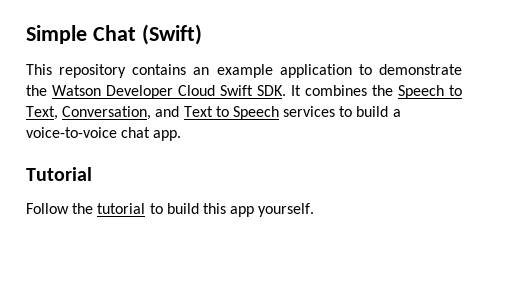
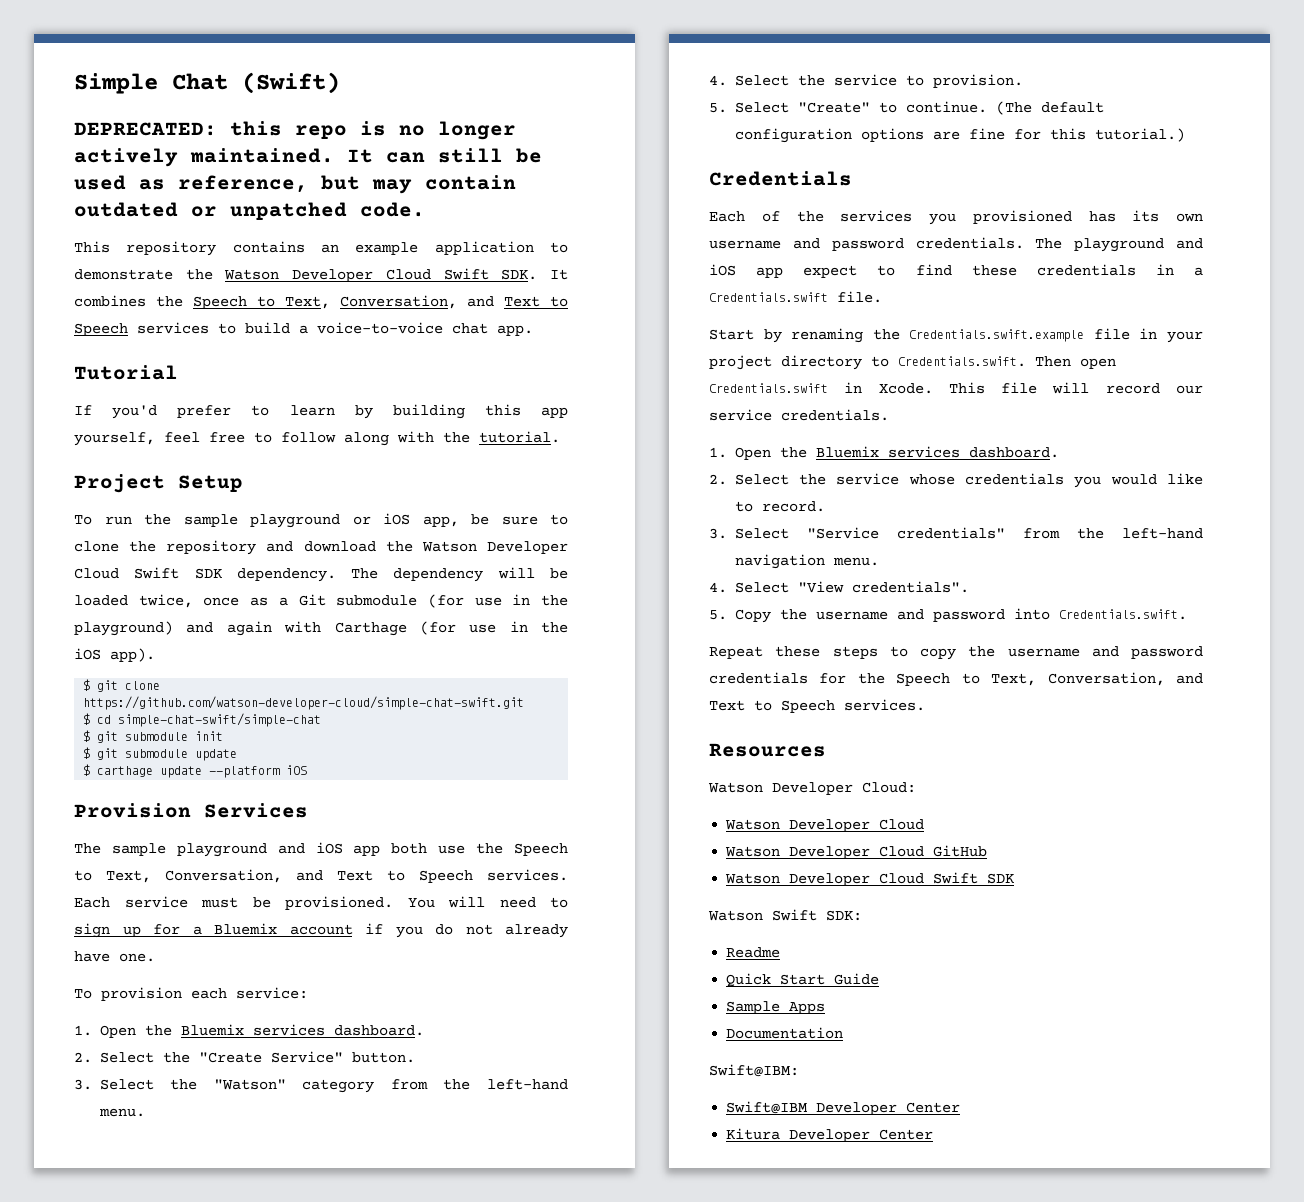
(202, 34) none -> [74,121,516,140] [74,148,542,167] [74,175,516,194] [74,202,425,220] // DEPRECATED: this repo is no longer actively maintained. It can still be used as reference, but may contain outdated or unpatched code.
[26,203,315,217] Follow the tutorial to build this app yourself. -> [74,404,568,419] [74,431,560,446] [74,474,243,493] [74,513,568,528] [74,540,568,555] [74,567,568,582] [74,594,568,608] [74,621,568,636] [74,648,155,662] [83,679,161,692] [83,696,525,710] [83,713,322,727] [83,730,224,743] [83,747,238,761] [83,764,308,778] [74,803,308,818] [74,842,569,857] [74,869,568,883] [74,896,568,910] [74,923,568,938] [74,951,155,962] [74,987,308,1001] [74,1024,424,1038] [74,1051,415,1063] [74,1079,568,1093] [98,1108,145,1117] [709,74,1023,88] [709,101,1104,115] [734,128,1185,143] [709,171,852,186] [709,210,1203,225] [709,237,1203,252] [709,264,1203,278] [709,291,882,303] [709,328,1203,343] [709,355,1116,370] [709,382,1203,394] [709,409,889,421] [709,446,1059,460] [709,473,1203,488] [734,501,825,512] [709,527,1203,539] [734,554,879,569] [709,581,969,593] [709,608,1187,623] [709,646,1203,660] [709,672,1203,686] [709,699,925,713] [709,743,826,757] [708,782,916,795] [725,819,925,832] [725,845,988,859] [725,872,1015,886] [708,909,862,921] [726,947,781,958] [726,973,880,987] [726,1001,826,1014] [726,1027,844,1039] [709,1064,799,1077] [726,1101,961,1115] [726,1128,934,1142] If you'd prefer to learn by building this app yourself, feel free to follow along with the tutorial. // Project Setup // To run the sample playground or iOS app, be sure to clone the repository and download the Watson Developer Cloud Swift SDK dependency. The dependency will be loaded twice, once as a Git submodule (for use in the playground) and again with Carthage (for use in the iOS app). // $ git clone https://github.com/watson-developer-cloud/simple-chat-swift.git // $ cd simple-chat-swift/simple-chat // $ git submodule init // $ git submodule update // $ carthage update --platform iOS // Provision Services // The sample playground and iOS app both use the Speech to Text, Conversation, and Text to Speech services. Each service must be provisioned. You will need to sign up for a Bluemix account if you do not already have one. // To provision each service: // 1. Open the Bluemix services dashboard. // 2. Select the "Create Service" button. // 3. Select the "Watson" category from the left-hand menu. // 4. Select the service to provision. // 5. Select "Create" to continue. (The default configuration options are fine for this tutorial.) // Credentials // Each of the services you provisioned has its own username and password credentials. The playground and iOS app expect to find these credentials in a Credentials.swift file. // Start by renaming the Credentials.swift.example file in your project directory to Credentials.swift. Then open Credentials.swift in Xcode. This file will record our service credentials. // 1. Open the Bluemix services dashboard. // 2. Select the service whose credentials you would like to record. // 3. Select "Service credentials" from the left-hand navigation menu. // 4. Select "View credentials". // 5. Copy the username and password into Credentials.swift. // Repeat these steps to copy the username and password credentials for the Speech to Text, Conversation, and Text to Speech services. // Resources // Watson Developer Cloud: // Watson Developer Cloud // Watson Developer Cloud GitHub // Watson Developer Cloud Swift SDK // Watson Swift SDK: // Readme // Quick Start Guide // Sample Apps // Documentation // Swift@IBM: // Swift@IBM Developer Center // Kitura Developer Center

